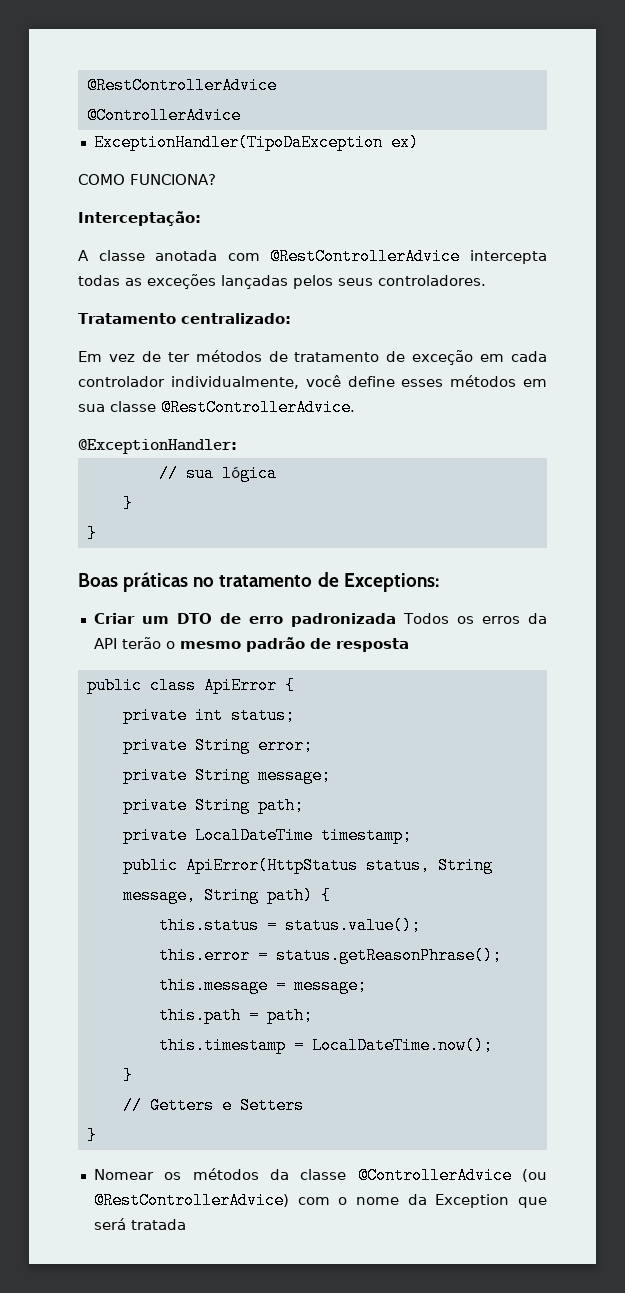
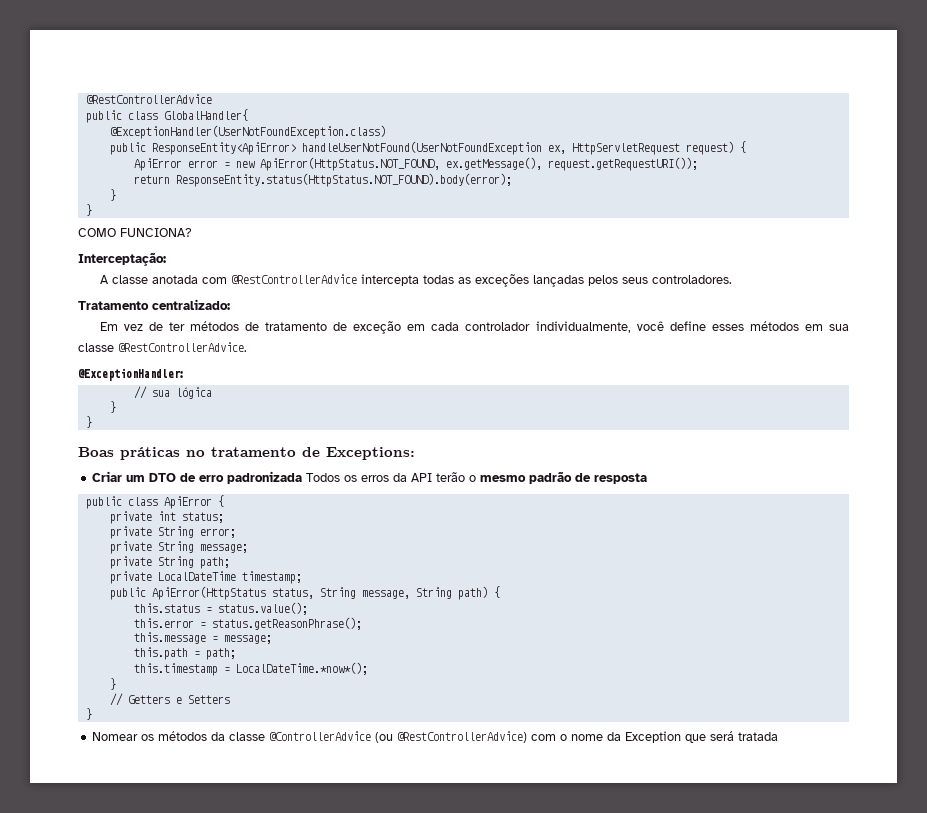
[86,107,241,124] [93,134,419,151] @ControllerAdvice // ExceptionHandler(TipoDaException ex) -> [85,109,248,123] [109,125,386,139] [109,141,746,155] [133,157,698,171] [133,173,512,187] [109,189,116,201] [85,204,92,216] public class GlobalHandler{ // @ExceptionHandler(UserNotFoundException.class) // public ResponseEntity<ApiError> handleUserNotFound(UserNotFoundException ex, HttpServletRequest request) { // ApiError error = new ApiError(HttpStatus.NOT_FOUND, ex.getMessage(), request.getRequestURI()); // return ResponseEntity.status(HttpStatus.NOT_FOUND).body(error); // } // }
[311,1037,493,1054] LocalDateTime.now(); -> [235,662,368,675] LocalDateTime.*now*();

